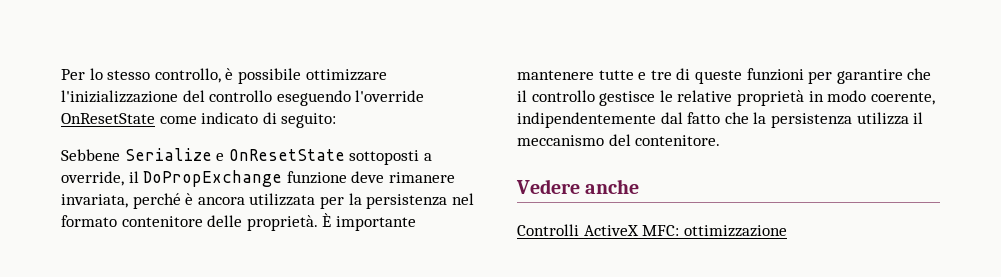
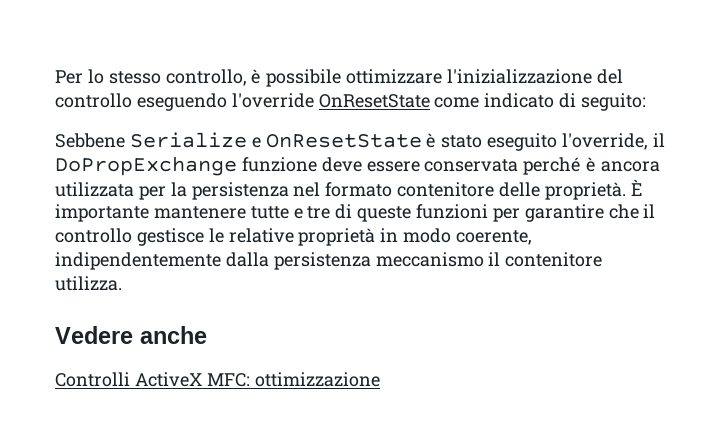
[349,150,432,165] [61,171,124,186] sottoposti a override, -> [426,133,649,151] è stato eseguito l'override,
[388,172,455,183] [61,194,128,208] rimanere invariata, -> [366,159,519,172] essere conservata
[660,112,924,128] [517,134,721,146] dal fatto che la persistenza utilizza il meccanismo del contenitore. -> [225,252,603,270] [55,276,122,291] dalla persistenza meccanismo il contenitore utilizza.

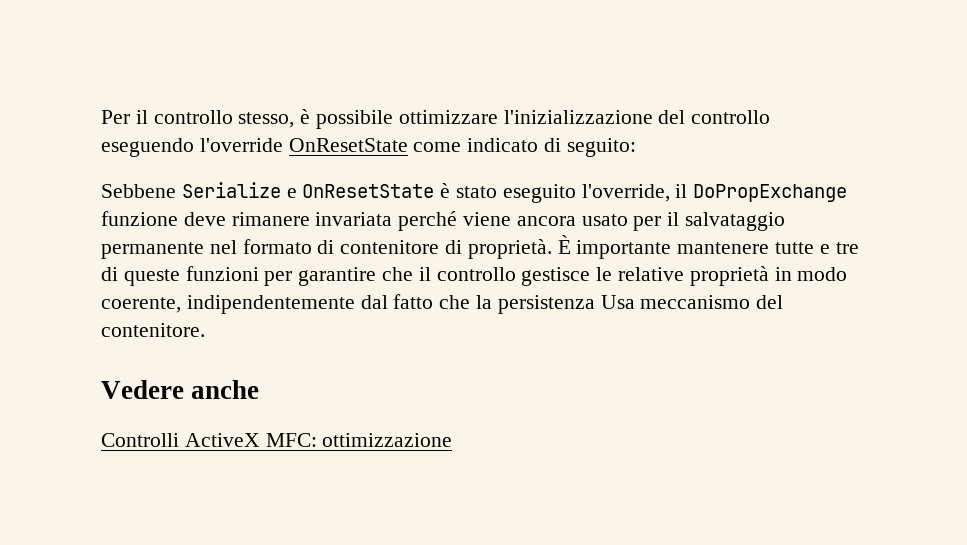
[87,69,247,86] lo stesso controllo, -> [135,110,295,128] il controllo stesso,
[366,157,661,175] [55,182,541,200] essere conservata perché è ancora utilizzata per la persistenza nel formato contenitore delle -> [231,211,786,231] [101,239,463,259] rimanere invariata perché viene ancora usato per il salvataggio permanente nel formato di contenitore di
[225,252,603,270] [55,276,122,291] dalla persistenza meccanismo il contenitore utilizza. -> [360,294,784,314] [101,323,205,337] dal fatto che la persistenza Usa meccanismo del contenitore.

